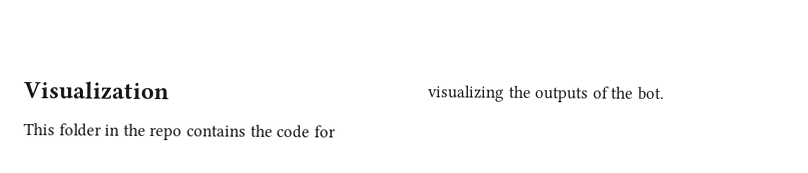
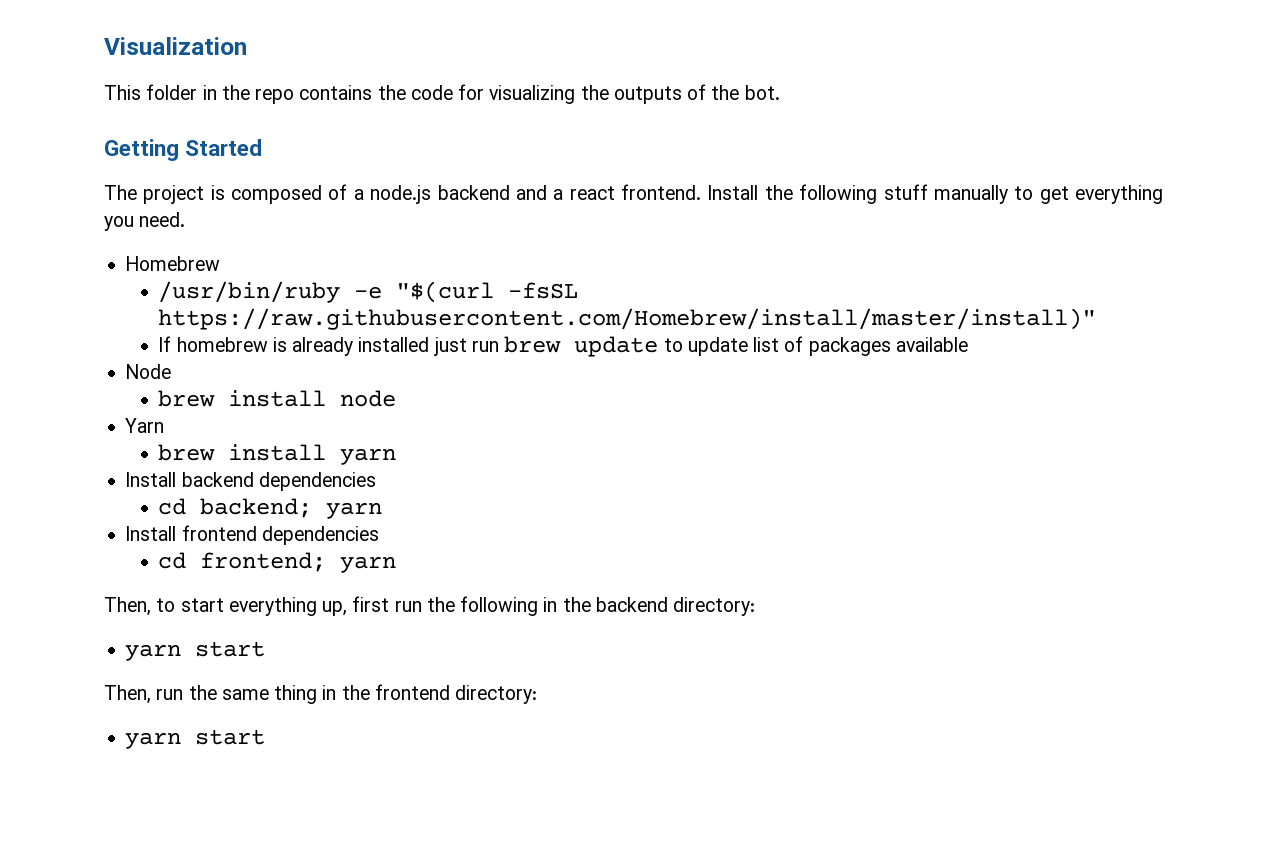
(665, 93) none -> [104,139,263,161] [104,184,1163,204] [104,212,186,231] [125,256,221,271] [158,281,579,303] [158,308,1097,330] [158,336,968,357] [125,364,172,379] [158,390,397,407] [125,418,165,433] [158,444,397,465] [125,472,376,491] [158,498,383,519] [125,525,379,545] [158,552,397,573] [104,596,756,616] [125,641,266,661] [104,684,538,704] [125,729,266,749] // Getting Started // The project is composed of a node.js backend and a react frontend. Install the following stuff manually to get everything you need. // Homebrew // /usr/bin/ruby -e "$(curl -fsSL https://raw.githubusercontent.com/Homebrew/install/master/install)" // If homebrew is already installed just run brew update to update list of packages available // Node // brew install node // Yarn // brew install yarn // Install backend dependencies // cd backend; yarn // Install frontend dependencies // cd frontend; yarn // Then, to start everything up, first run the following in the backend directory: // yarn start // Then, run the same thing in the frontend directory: // yarn start

